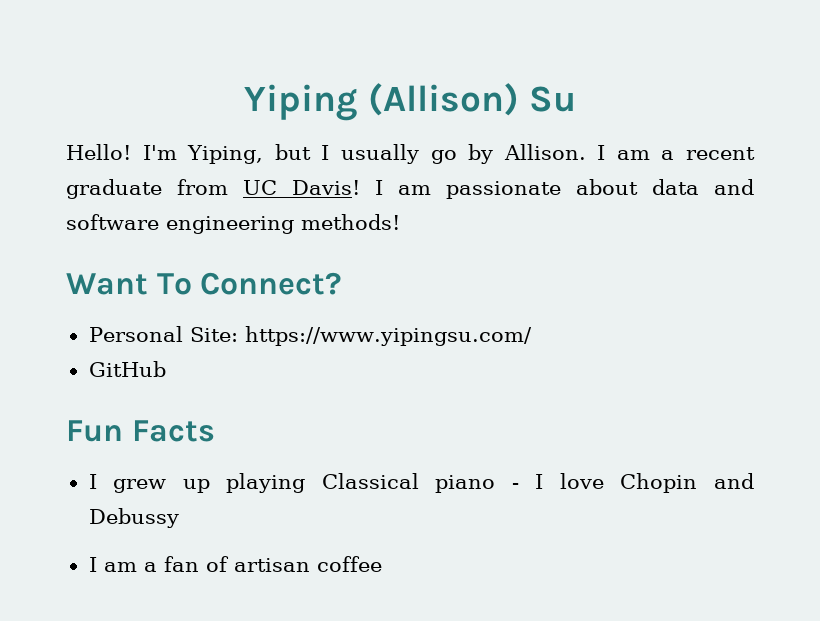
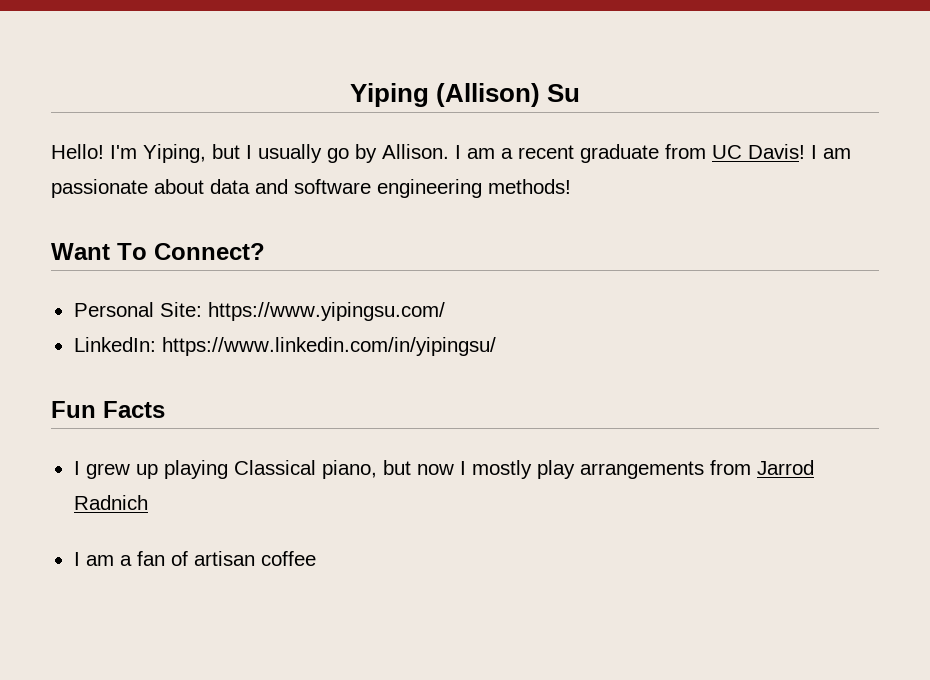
[88,361,166,377] GitHub -> [73,337,496,356] LinkedIn: https://www.linkedin.com/in/yipingsu/
[435,473,754,493] [88,508,179,528] piano - I love Chopin and Debussy -> [321,460,814,479] [73,495,148,510] piano, but now I mostly play arrangements from Jarrod Radnich

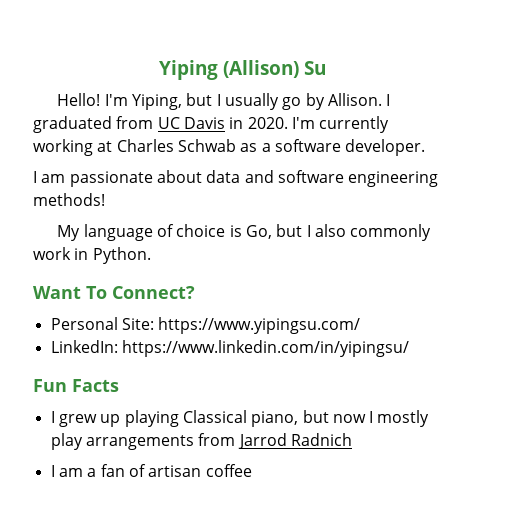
[467,144,805,163] am a recent graduate from UC Davis! -> [33,116,390,133] [33,139,426,156] graduated from UC Davis in 2020. I'm currently working at Charles Schwab as a software developer. //
(571, 186) none -> [57,224,432,241] [33,247,151,264] // My language of choice is Go, but I also commonly work in Python.

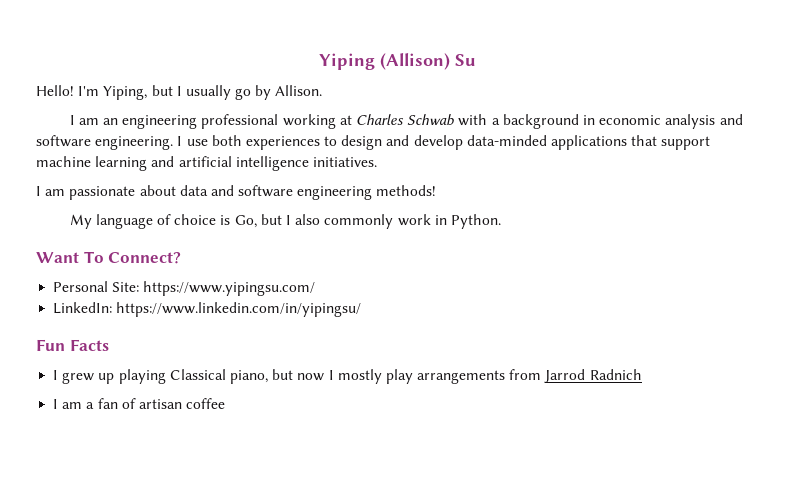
[386,94,391,106] [33,116,390,133] [33,139,426,156] I graduated from UC Davis in 2020. I'm currently working at Charles Schwab as a software developer. -> [69,114,743,129] [36,135,711,150] [36,156,377,171] // I am an engineering professional working at Charles Schwab with a background in economic analysis and software engineering. I use both experiences to design and develop data-minded applications that support machine learning and artificial intelligence initiatives.

